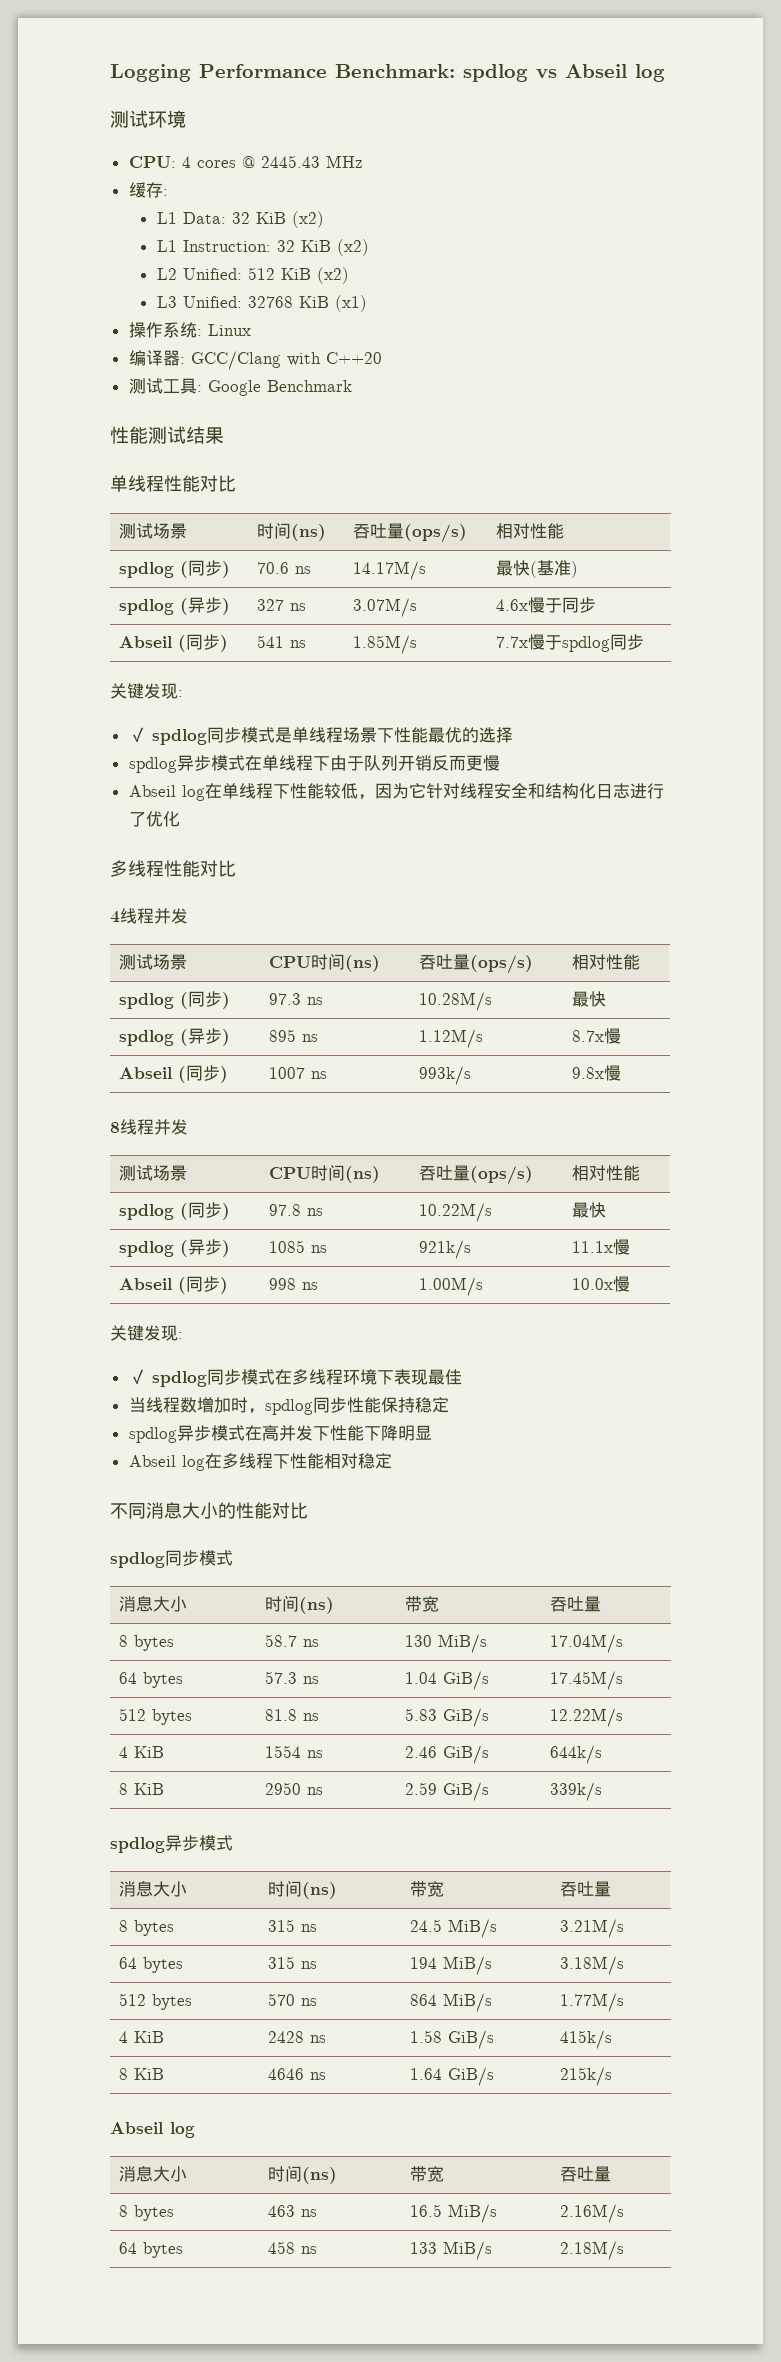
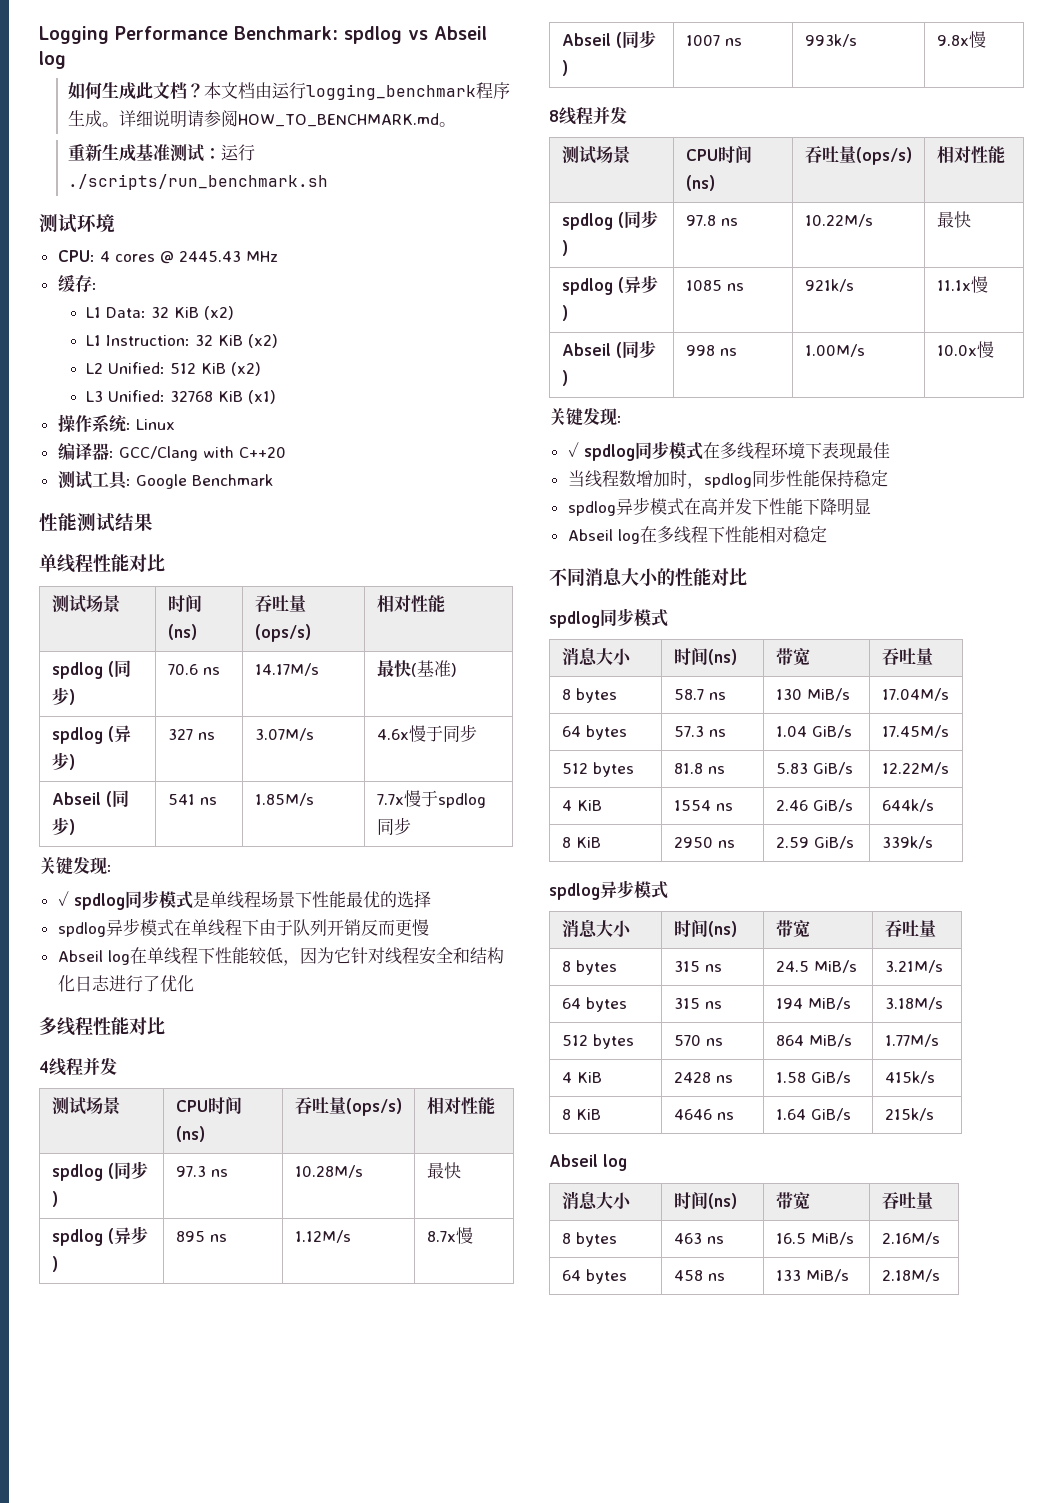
(665, 73) none -> [67,82,510,100] [67,110,456,128] [67,144,255,162] [67,174,328,190] // 如何生成此文档？本文档由运行logging_benchmark程序生成。详细说明请参阅HOW_TO_BENCHMARK.md。 // 重新生成基准测试：运行./scripts/run_benchmark.sh

